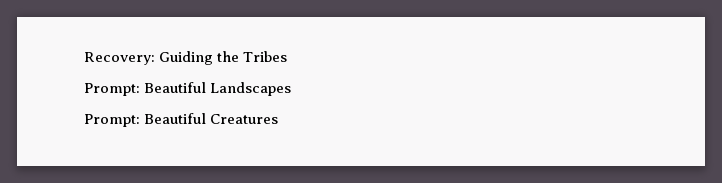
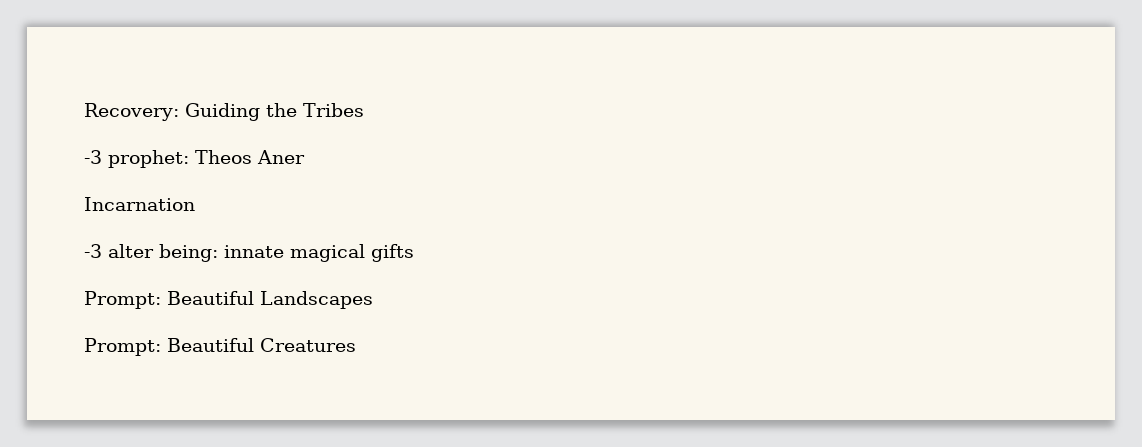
(288, 56) none -> [84,150,305,168] [84,197,195,211] [84,244,414,262] // -3 prophet: Theos Aner // Incarnation // -3 alter being: innate magical gifts

